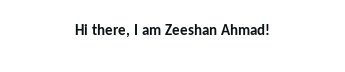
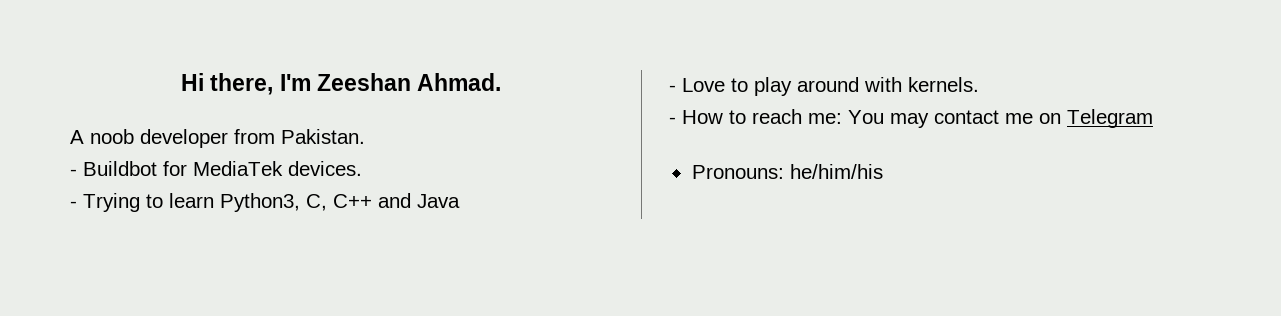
[133,24,271,35] I am Zeeshan Ahmad! -> [279,73,501,91] [70,129,365,148] [70,161,362,176] [70,193,460,212] [669,77,979,96] [669,109,1153,128] [691,164,883,179] I'm Zeeshan Ahmad. // A noob developer from Pakistan. // - Buildbot for MediaTek devices. // - Trying to learn Python3, C, C++ and Java // - Love to play around with kernels. // - How to reach me: You may contact me on Telegram // Pronouns: he/him/his

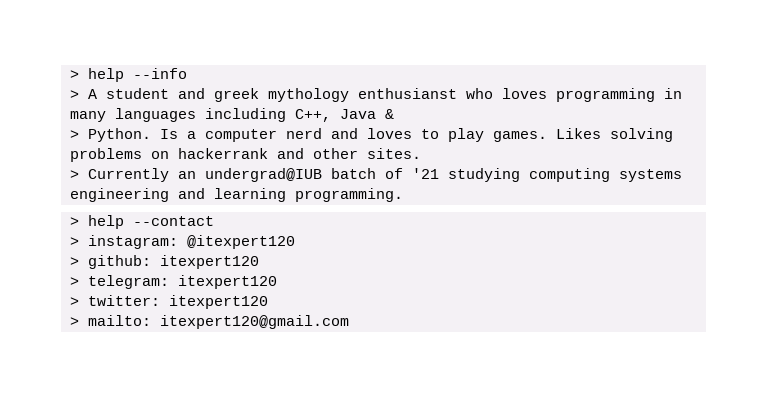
[181,73,501,95] [70,129,365,148] [70,161,362,176] [70,193,460,212] [669,77,979,96] [669,109,1153,128] [691,164,883,179] Hi there, I'm Zeeshan Ahmad. // A noob developer from Pakistan. // - Buildbot for MediaTek devices. // - Trying to learn Python3, C, C++ and Java // - Love to play around with kernels. // - How to reach me: You may contact me on Telegram // Pronouns: he/him/his -> [69,68,187,82] [69,88,682,102] [69,108,394,122] [69,128,673,142] [69,148,421,162] [69,168,682,182] [69,188,403,202] [69,215,214,229] [69,235,295,249] [69,255,259,269] [69,275,277,289] [69,295,268,309] [69,315,349,329] > help --info // > A student and greek mythology enthusianst who loves programming in many languages including C++, Java & // > Python. Is a computer nerd and loves to play games. Likes solving problems on hackerrank and other sites. // > Currently an undergrad@IUB batch of '21 studying computing systems engineering and learning programming. // > help --contact // > instagram: @itexpert120 // > github: itexpert120 // > telegram: itexpert120 // > twitter: itexpert120 // > mailto: itexpert120@gmail.com

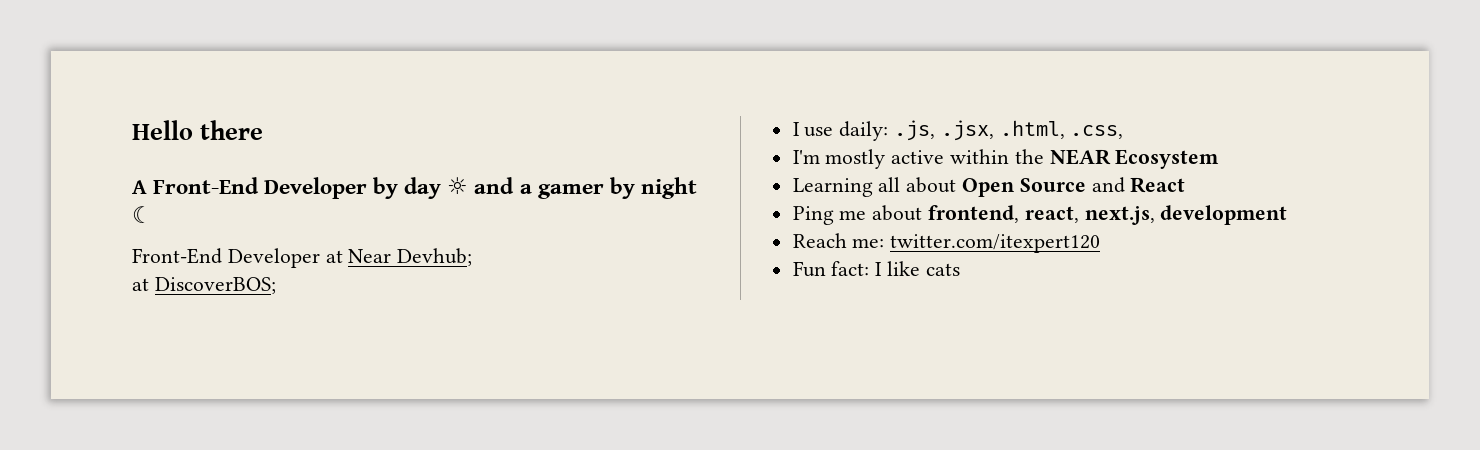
[69,68,187,82] [69,88,682,102] [69,108,394,122] [69,128,673,142] [69,148,421,162] [69,168,682,182] [69,188,403,202] [69,215,214,229] [69,235,295,249] [69,255,259,269] [69,275,277,289] [69,295,268,309] [69,315,349,329] > help --info // > A student and greek mythology enthusianst who loves programming in many languages including C++, Java & // > Python. Is a computer nerd and loves to play games. Likes solving problems on hackerrank and other sites. // > Currently an undergrad@IUB batch of '21 studying computing systems engineering and learning programming. // > help --contact // > instagram: @itexpert120 // > github: itexpert120 // > telegram: itexpert120 // > twitter: itexpert120 // > mailto: itexpert120@gmail.com -> [132,120,264,140] [132,177,697,199] [132,206,153,223] [132,248,473,268] [132,277,276,294] [792,120,1124,141] [792,149,1220,169] [792,177,1186,197] [792,205,1288,225] [792,233,1101,253] [792,261,960,277] Hello there // A Front-End Developer by day ☼ and a gamer by night ☾ // Front-End Developer at Near Devhub; // at DiscoverBOS; // I use daily: .js, .jsx, .html, .css, // I'm mostly active within the NEAR Ecosystem // Learning all about Open Source and React // Ping me about frontend, react, next.js, development // Reach me: twitter.com/itexpert120 // Fun fact: I like cats

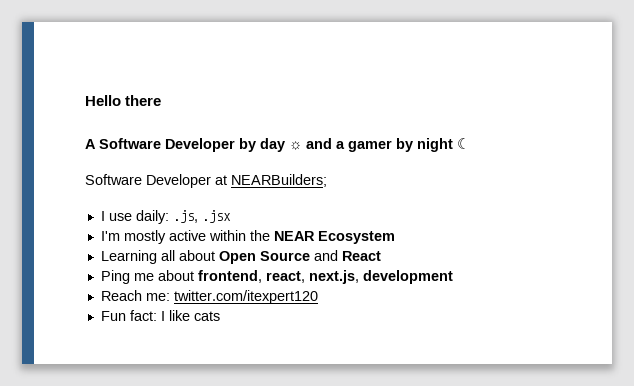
[153,177,260,194] Front-End -> [99,138,161,149] Software
[132,248,222,264] Front-End -> [85,174,142,185] Software
[348,248,473,266] [132,277,276,294] Near Devhub; // at DiscoverBOS; -> [231,174,327,187] NEARBuilders;
[940,120,1124,141] .jsx, .html, .css, -> [201,210,231,223] .jsx

